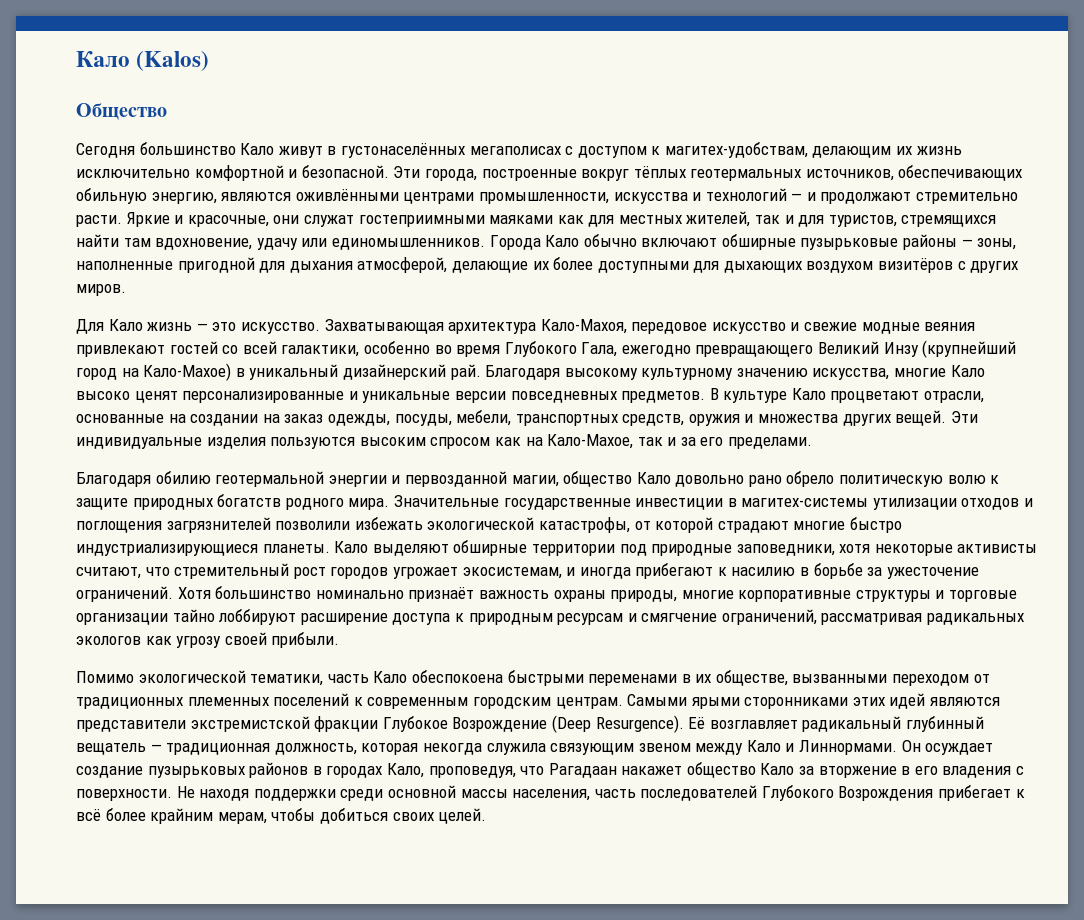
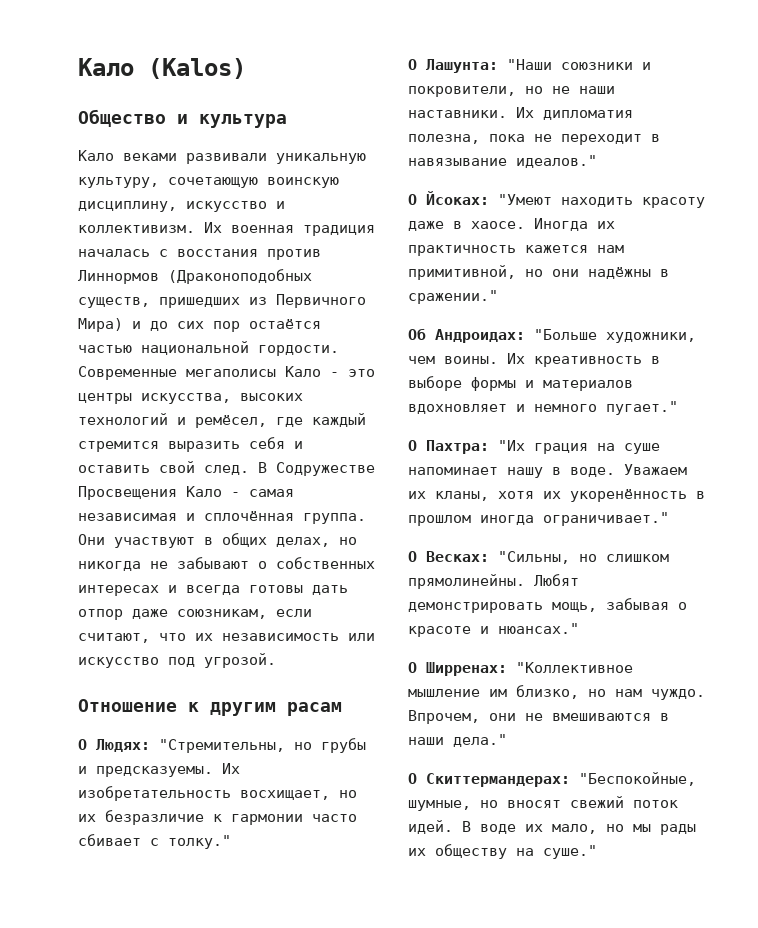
[76,142,962,158] [76,165,1023,181] [76,188,1019,204] [76,211,997,227] [76,234,1017,250] [76,257,1019,273] [76,284,126,296] [76,319,976,334] [76,340,1017,358] [76,363,985,381] [76,388,985,403] [76,410,978,426] [76,434,813,449] [76,471,1000,487] [76,494,1034,510] [76,517,902,533] [76,540,1038,556] [76,563,979,579] [76,586,1018,602] [76,609,1025,625] [76,632,340,648] [76,670,990,686] [76,693,1001,709] [76,715,984,733] [76,740,994,755] [76,762,1025,778] [76,785,1025,801] [76,808,487,824] // Сегодня большинство Кало живут в густонаселённых мегаполисах с доступом к магитех-удобствам, делающим их жизнь исключительно комфортной и безопасной. Эти города, построенные вокруг тёплых геотермальных источников, обеспечивающих обильную энергию, являются оживлёнными центрами промышленности, искусства и технологий — и продолжают стремительно расти. Яркие и красочные, они служат гостеприимными маяками как для местных жителей, так и для туристов, стремящихся найти там вдохновение, удачу или единомышленников. Города Кало обычно включают обширные пузырьковые районы — зоны, наполненные пригодной для дыхания атмосферой, делающие их более доступными для дыхающих воздухом визитёров с других миров. // Для Кало жизнь — это искусство. Захватывающая архитектура Калo-Махоя, передовое искусство и свежие модные веяния привлекают гостей со всей галактики, особенно во время Глубокого Гала, ежегодно превращающего Великий Инзу (крупнейший город на Кало-Махое) в уникальный дизайнерский рай. Благодаря высокому культурному значению искусства, многие Кало высоко ценят персонализированные и уникальные версии повседневных предметов. В культуре Кало процветают отрасли, основанные на создании на заказ одежды, посуды, мебели, транспортных средств, оружия и множества других вещей. Эти индивидуальные изделия пользуются высоким спросом как на Калo-Махое, так и за его пределами. // Благодаря обилию геотермальной энергии и первозданной магии, общество Кало довольно рано обрело политическую волю к защите природных богатств родного мира. Значительные государственные инвестиции в магитех-системы утилизации отходов и поглощения загрязнителей позволили избежать экологической катастрофы, от которой страдают многие быстро индустриализирующиеся планеты. Кало выделяют обширные территории под природные заповедники, хотя некоторые активисты считают, что стремительный рост городов угрожает экосистемам, и иногда прибегают к насилию в борьбе за ужесточение ограничений. Хотя большинство номинально признаёт важность охраны природы, многие корпоративные структуры и торговые организации тайно лоббируют расширение доступа к природным ресурсам и смягчение ограничений, рассматривая радикальных экологов как угрозу своей прибыли. // Помимо экологической тематики, часть Кало обеспокоена быстрыми переменами в их обществе, вызванными переходом от традиционных племенных поселений к современным городским центрам. Самыми ярыми сторонниками этих идей являются представители экстремистской фракции Глубокое Возрождение (Deep Resurgence). Её возглавляет радикальный глубинный вещатель — традиционная должность, которая некогда служила связующим звеном между Кало и Линнормами. Он осуждает создание пузырьковых районов в городах Кало, проповедуя, что Рагадаан накажет общество Кало за вторжение в его владения с поверхности. Не находя поддержки среди основной массы населения, часть последователей Глубокого Возрождения прибегает к всё более крайним мерам, чтобы добиться своих целей. -> [177,114,287,128] [78,150,366,164] [78,177,339,188] [78,201,285,212] [78,222,375,236] [78,249,321,260] [78,269,312,284] [78,294,366,308] [78,318,321,332] [78,341,339,356] [78,366,375,380] [78,393,303,404] [78,413,366,428] [78,437,303,452] [78,461,375,476] [78,486,294,500] [78,511,366,524] [78,533,357,548] [78,557,375,571] [78,585,348,596] [78,609,312,620] [78,633,375,643] [78,653,276,668] [78,699,342,716] [78,738,366,753] [78,763,240,777] [78,786,357,801] [78,810,357,825] [78,834,231,849] [408,59,651,73] [408,86,615,97] [408,107,633,120] [408,134,660,145] [408,155,597,168] [408,191,705,208] [408,218,615,231] [408,245,624,256] [408,265,669,280] [408,290,498,304] [408,328,696,343] [408,353,660,367] [408,376,633,391] [408,401,678,415] [408,440,660,454] [408,464,687,478] [408,489,705,502] [408,512,669,526] [408,551,669,564] [408,574,579,589] [408,598,687,613] [408,623,579,637] [408,662,633,676] [408,685,705,700] [408,710,669,724] [408,734,507,747] [408,772,696,787] [408,796,678,811] [408,820,696,835] [408,844,597,859] и культура // Кало веками развивали уникальную культуру, сочетающую воинскую дисциплину, искусство и коллективизм. Их военная традиция началась с восстания против Линнормов (Драконоподобных существ, пришедших из Первичного Мира) и до сих пор остаётся частью национальной гордости. Современные мегаполисы Кало - это центры искусства, высоких технологий и ремёсел, где каждый стремится выразить себя и оставить свой след. В Содружестве Просвещения Кало - самая независимая и сплочённая группа. Они участвуют в общих делах, но никогда не забывают о собственных интересах и всегда готовы дать отпор даже союзникам, если считают, что их независимость или искусство под угрозой. // Отношение к другим расам // О Людях: "Стремительны, но грубы и предсказуемы. Их изобретательность восхищает, но их безразличие к гармонии часто сбивает с толку." // О Лашунта: "Наши союзники и покровители, но не наши наставники. Их дипломатия полезна, пока не переходит в навязывание идеалов." // О Йсоках: "Умеют находить красоту даже в хаосе. Иногда их практичность кажется нам примитивной, но они надёжны в сражении." // Об Андроидах: "Больше художники, чем воины. Их креативность в выборе формы и материалов вдохновляет и немного пугает." // О Пахтра: "Их грация на суше напоминает нашу в воде. Уважаем их кланы, хотя их укоренённость в прошлом иногда ограничивает." // О Весках: "Сильны, но слишком прямолинейны. Любят демонстрировать мощь, забывая о красоте и нюансах." // О Ширренах: "Коллективное мышление им близко, но нам чуждо. Впрочем, они не вмешиваются в наши дела." // О Скиттермандерах: "Беспокойные, шумные, но вносят свежий поток идей. В воде их мало, но мы рады их обществу на суше."

